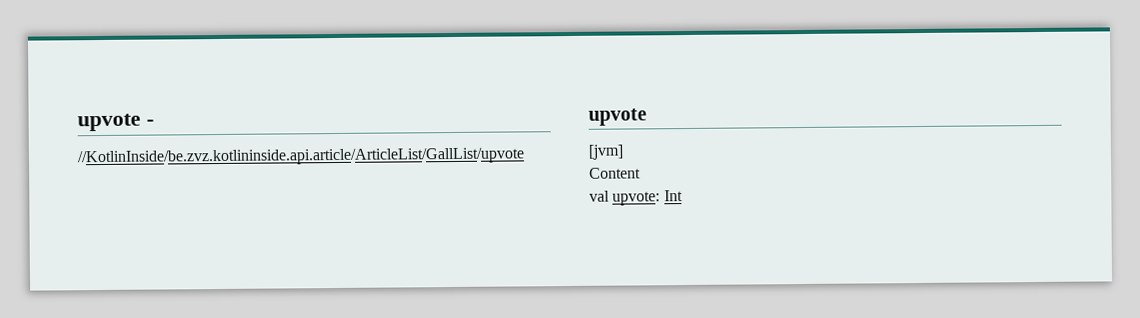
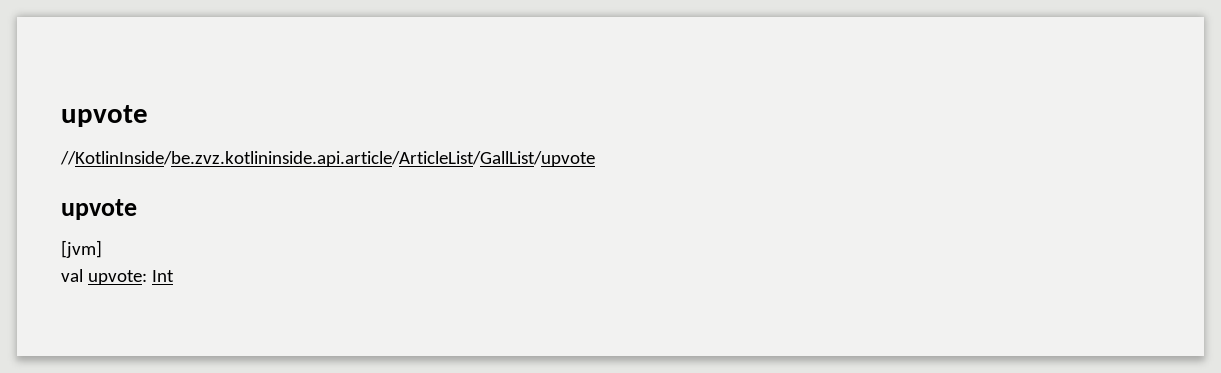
[77,113,154,132] upvote - -> [61,105,148,127] upvote
[589,167,641,179] // Content -> (102, 249) none

